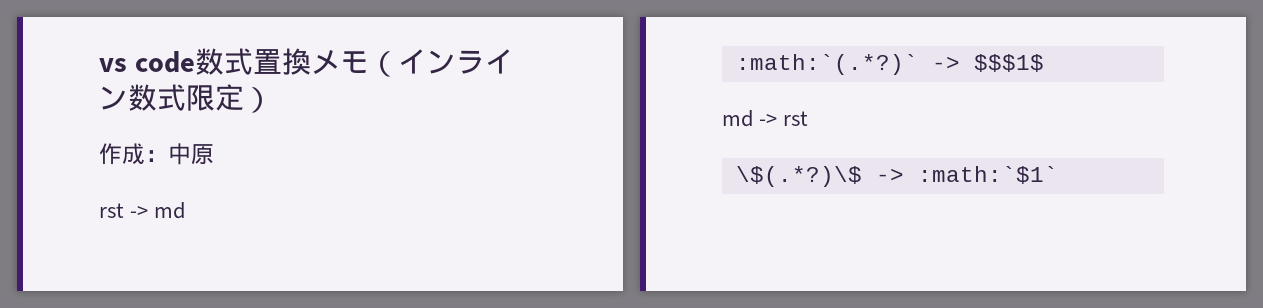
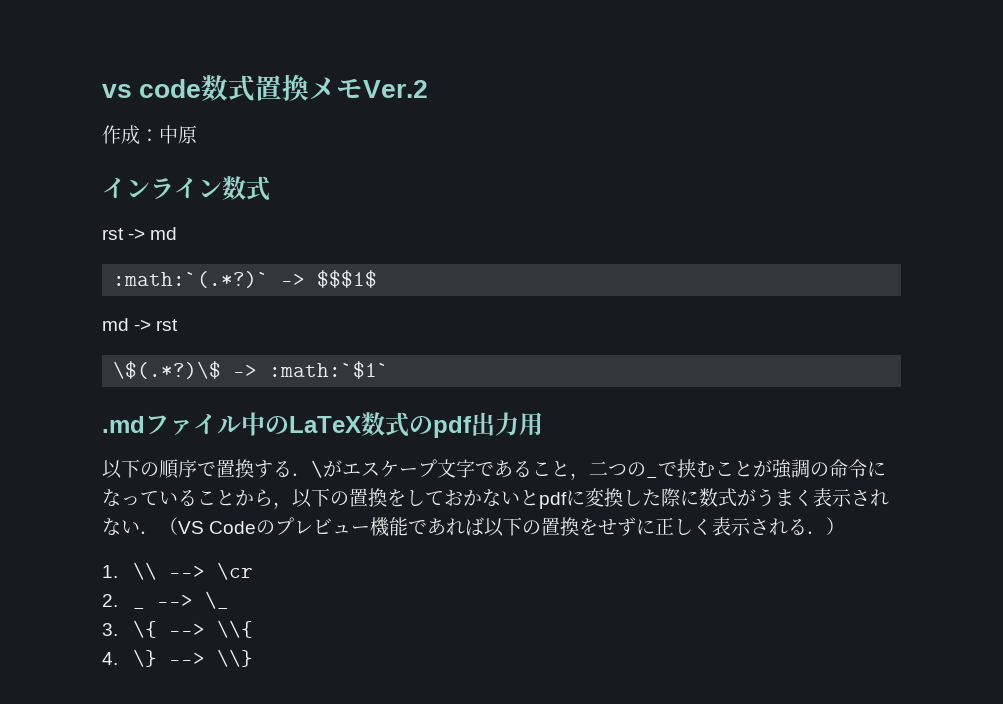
[368,51,398,77] （ -> [363,80,429,98] [102,125,197,145] Ver.2 // 作成：中原 //
[186,84,273,113] [99,143,214,165] 限定） // 作成：中原 -> (270, 188) none
(1058, 175) none -> [102,412,543,438] [102,459,658,480] [658,459,886,479] [102,488,889,509] [102,517,846,537] [102,562,254,580] [102,594,118,607] [133,607,146,609] [157,591,230,609] [102,620,254,638] [102,649,254,667] // .mdファイル中のLaTeX数式のpdf出力用 // 以下の順序で置換する．\がエスケープ文字であること，二つの_で挟むことが強調の命令になっていることから，以下の置換をしておかないとpdfに変換した際に数式がうまく表示されない．（VS Codeのプレビュー機能であれば以下の置換をせずに正しく表示される．） // 1. \\ --> \cr // 2. _ --> \_ // 3. \{ --> \\{ // 4. \} --> \\}

